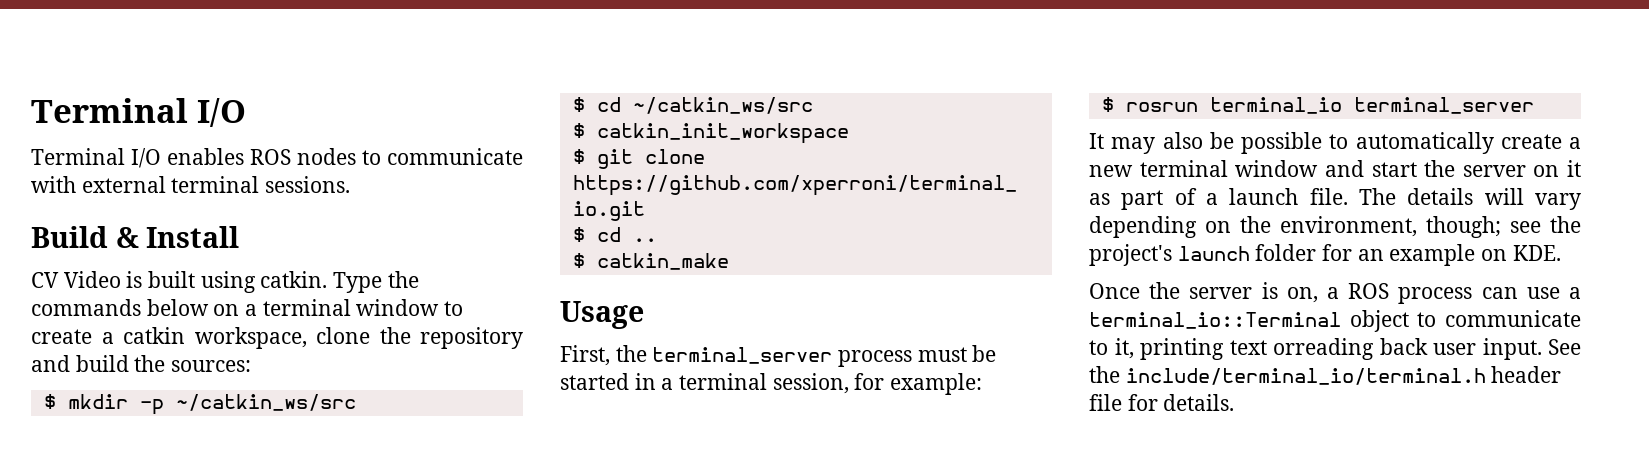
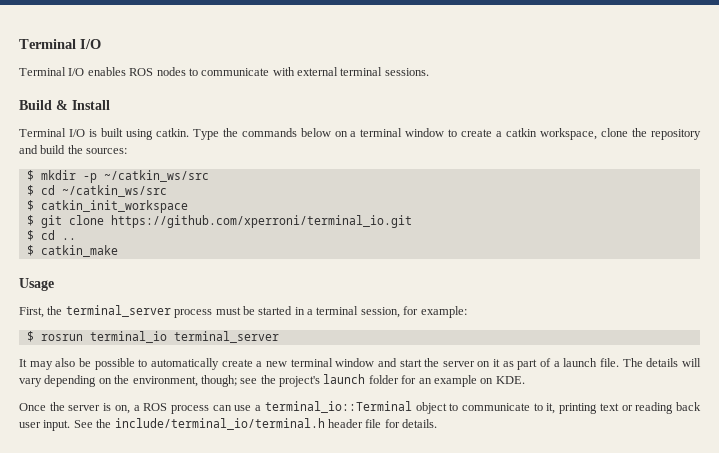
[31,271,121,288] CV Video -> [19,128,85,137] Terminal I/O
[1273,338,1374,360] orreading -> [621,402,674,414] or reading

